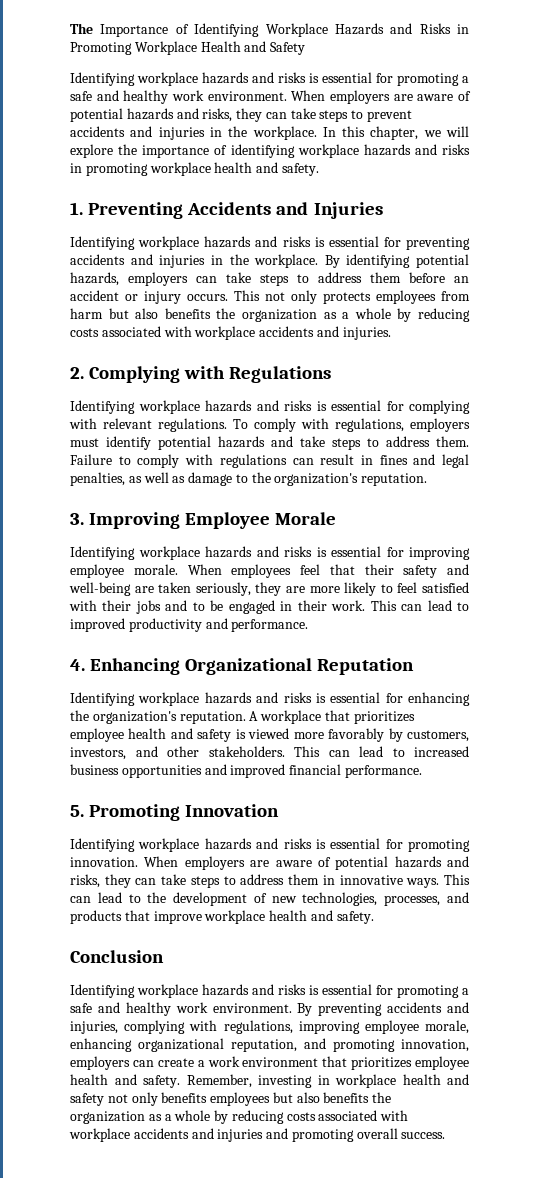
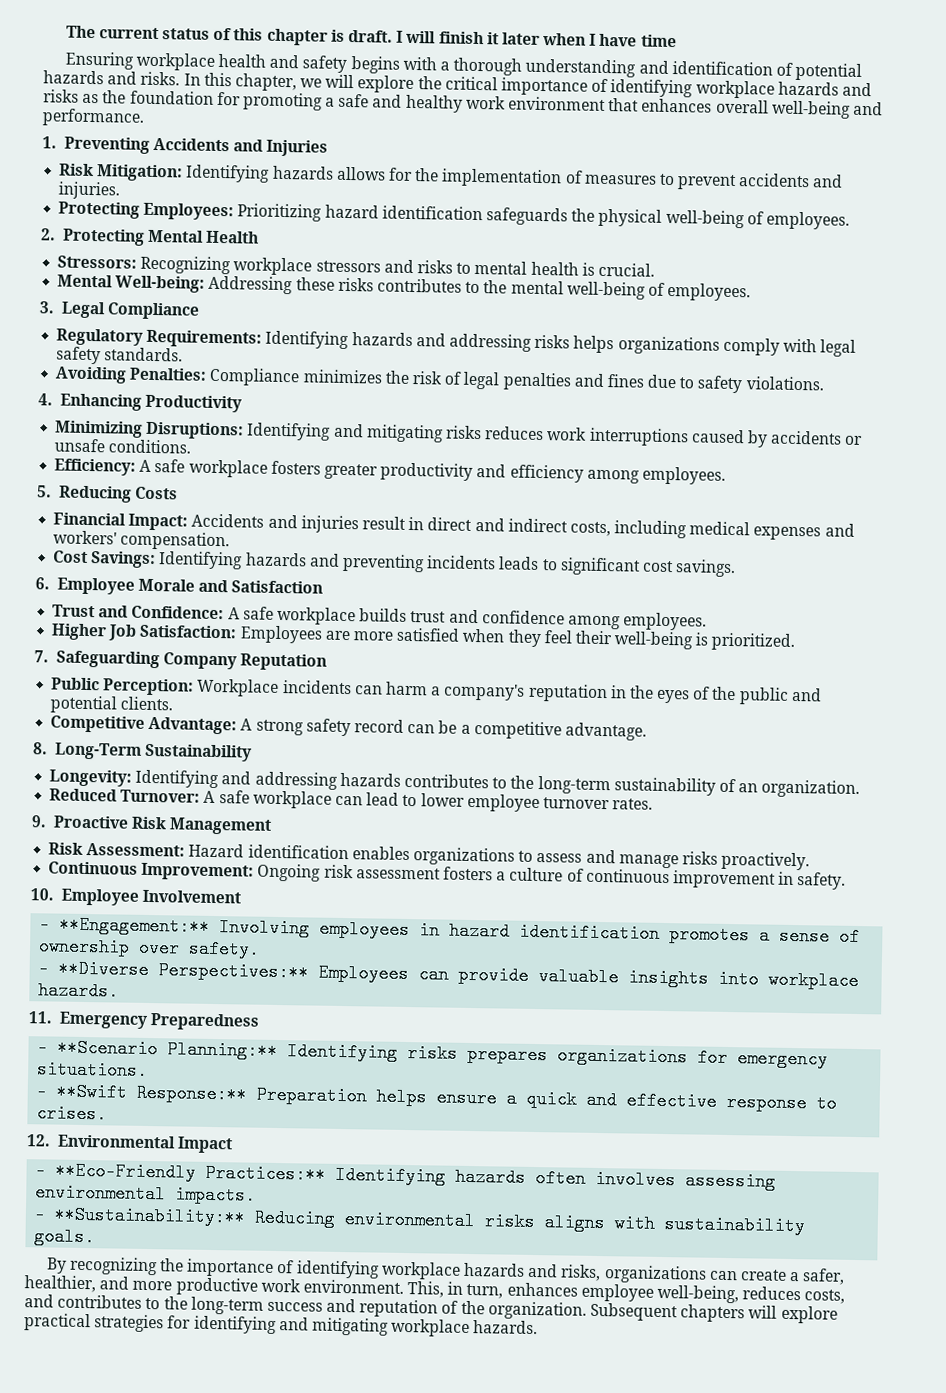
[100,23,469,37] [70,41,306,55] [70,72,469,86] [70,90,472,104] [70,108,413,122] [70,126,470,140] [70,144,113,158] Importance of Identifying Workplace Hazards and Risks in Promoting Workplace Health and Safety // Identifying workplace hazards and risks is essential for promoting a safe and healthy work environment. When employers are aware of potential hazards and risks, they can take steps to prevent accidents and injuries in the workplace. In this chapter, we will explore -> [98,27,677,48] [64,51,863,81] [43,70,872,99] [43,89,883,119] [42,108,145,127] [42,136,329,157] [59,163,844,191] [58,181,121,200] [58,201,850,230] [41,228,260,246] [57,255,655,277] [57,274,752,302] [39,301,200,320] [56,328,857,357] [56,346,184,365] [55,366,824,394] [38,393,242,413] [54,420,864,448] [54,438,192,454] [54,458,726,485] [37,485,178,503] [53,512,855,541] [53,530,231,551] [53,550,737,578] [35,577,324,595] [52,604,708,631] [51,623,797,652] [34,650,328,671] [51,677,822,705] [50,695,174,714] [50,715,647,741] [33,742,252,762] [49,769,861,799] [49,788,654,813] [31,815,273,835] [48,842,811,871] [48,861,847,890] [30,888,241,906] [39,915,861,947] [38,937,261,959] [38,959,860,991] [38,981,120,1001] [28,1011,260,1031] [37,1038,829,1069] [37,1060,149,1080] [36,1082,838,1113] [36,1104,108,1124] [26,1134,233,1154] [35,1161,777,1191] [35,1183,257,1205] [34,1205,806,1236] [34,1227,96,1247] [45,1256,158,1276] current status of this chapter is draft. I will finish it later when I have time // Ensuring workplace health and safety begins with a thorough understanding and identification of potential hazards and risks. In this chapter, we will explore the critical importance of identifying workplace hazards and risks as the foundation for promoting a safe and healthy work environment that enhances overall well-being and performance. // 1. Preventing Accidents and Injuries // Risk Mitigation: Identifying hazards allows for the implementation of measures to prevent accidents and injuries. // Protecting Employees: Prioritizing hazard identification safeguards the physical well-being of employees. // 2. Protecting Mental Health // Stressors: Recognizing workplace stressors and risks to mental health is crucial. // Mental Well-being: Addressing these risks contributes to the mental well-being of employees. // 3. Legal Compliance // Regulatory Requirements: Identifying hazards and addressing risks helps organizations comply with legal safety standards. // Avoiding Penalties: Compliance minimizes the risk of legal penalties and fines due to safety violations. // 4. Enhancing Productivity // Minimizing Disruptions: Identifying and mitigating risks reduces work interruptions caused by accidents or unsafe conditions. // Efficiency: A safe workplace fosters greater productivity and efficiency among employees. // 5. Reducing Costs // Financial Impact: Accidents and injuries result in direct and indirect costs, including medical expenses and workers' compensation. // Cost Savings: Identifying hazards and preventing incidents leads to significant cost savings. // 6. Employee Morale and Satisfaction // Trust and Confidence: A safe workplace builds trust and confidence among employees. // Higher Job Satisfaction: Employees are more satisfied when they feel their well-being is prioritized. // 7. Safeguarding Company Reputation // Public Perception: Workplace incidents can harm a company's reputation in the eyes of the public and potential clients. // Competitive Advantage: A strong safety record can be a competitive advantage. // 8. Long-Term Sustainability // Longevity: Identifying and addressing hazards contributes to the long-term sustainability of an organization. // Reduced Turnover: A safe workplace can lead to lower employee turnover rates. // 9. Proactive Risk Management // Risk Assessment: Hazard identification enables organizations to assess and manage risks proactively. // Continuous Improvement: Ongoing risk assessment fosters a culture of continuous improvement in safety. // 10. Employee Involvement // - **Engagement:** Involving employees in hazard identification promotes a sense of ownership over safety. // - **Diverse Perspectives:** Employees can provide valuable insights into workplace hazards. // 11. Emergency Preparedness // - **Scenario Planning:** Identifying risks prepares organizations for emergency situations. // - **Swift Response:** Preparation helps ensure a quick and effective response to crises. // 12. Environmental Impact // - **Eco-Friendly Practices:** Identifying hazards often involves assessing environmental impacts. // - **Sustainability:** Reducing environmental risks aligns with sustainability goals. // By recognizing
[442,144,470,155] [70,162,319,176] [70,202,383,219] [70,236,470,250] [70,254,469,268] [70,272,469,286] [70,290,470,304] [70,308,471,322] [70,326,391,340] [70,366,332,383] [70,400,470,414] [69,418,470,432] [70,436,469,450] [70,454,469,468] [70,472,428,486] [70,512,337,529] [70,546,470,560] [70,564,469,578] [69,582,470,596] [69,600,469,614] [70,618,309,632] [70,658,415,675] [70,692,470,706] [70,710,415,724] [70,728,470,742] [70,746,469,760] [70,764,422,778] [70,804,280,821] [70,838,470,852] [70,856,469,870] [70,874,470,888] [70,892,469,906] [70,910,374,924] [70,950,164,963] [70,984,469,998] [70,1002,469,1016] [70,1020,469,1034] [70,1038,469,1052] [70,1056,469,1070] [70,1074,469,1088] [70,1092,392,1106] [70,1110,409,1124] [69,1128,446,1142] risks in promoting workplace health and safety. // 1. Preventing Accidents and Injuries // Identifying workplace hazards and risks is essential for preventing accidents and injuries in the workplace. By identifying potential hazards, employers can take steps to address them before an accident or injury occurs. This not only protects employees from harm but also benefits the organization as a whole by reducing costs associated with workplace accidents and injuries. // 2. Complying with Regulations // Identifying workplace hazards and risks is essential for complying with relevant regulations. To comply with regulations, employers must identify potential hazards and take steps to address them. Failure to comply with regulations can result in fines and legal penalties, as well as damage to the organization's reputation. // 3. Improving Employee Morale // Identifying workplace hazards and risks is essential for improving employee morale. When employees feel that their safety and well-being are taken seriously, they are more likely to feel satisfied with their jobs and to be engaged in their work. This can lead to improved productivity and performance. // 4. Enhancing Organizational Reputation // Identifying workplace hazards and risks is essential for enhancing the organization's reputation. A workplace that prioritizes employee health and safety is viewed more favorably by customers, investors, and other stakeholders. This can lead to increased business opportunities and improved financial performance. // 5. Promoting Innovation // Identifying workplace hazards and risks is essential for promoting innovation. When employers are aware of potential hazards and risks, they can take steps to address them in innovative ways. This can lead to the development of new technologies, processes, and products that improve workplace health and safety. // Conclusion // Identifying workplace hazards and risks is essential for promoting a safe and healthy work environment. By preventing accidents and injuries, complying with regulations, improving employee morale, enhancing organizational reputation, and promoting innovation, employers can create a work environment that prioritizes employee health and safety. Remember, investing in workplace health and safety not only benefits employees but also benefits the organization as a whole by reducing costs associated with workplace accidents and injuries and promoting overall success. -> [560,1264,846,1285] [24,1275,846,1304] [24,1294,838,1324] [24,1313,539,1338] risks, organizations can create a safer, healthier, and more productive work environment. This, in turn, enhances employee well-being, reduces costs, and contributes to the long-term success and reputation of the organization. Subsequent chapters will explore practical strategies for identifying and mitigating workplace hazards.

